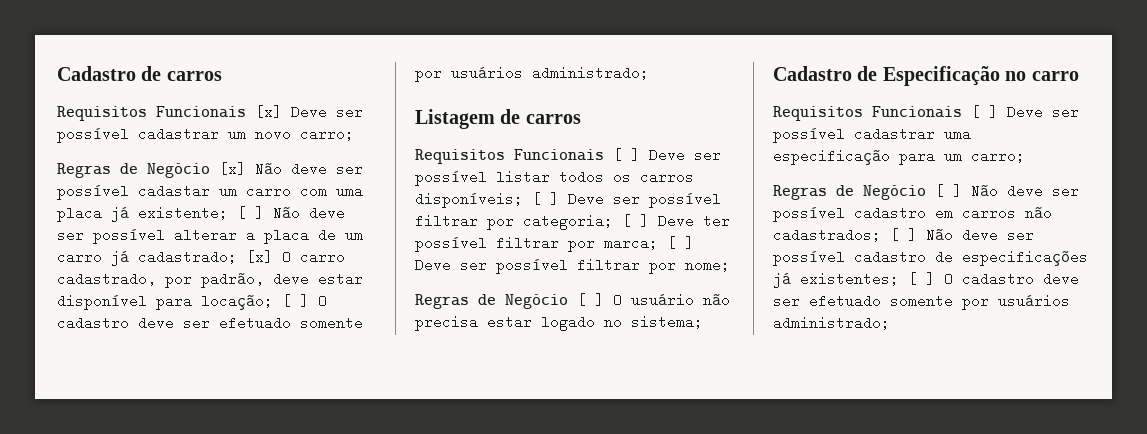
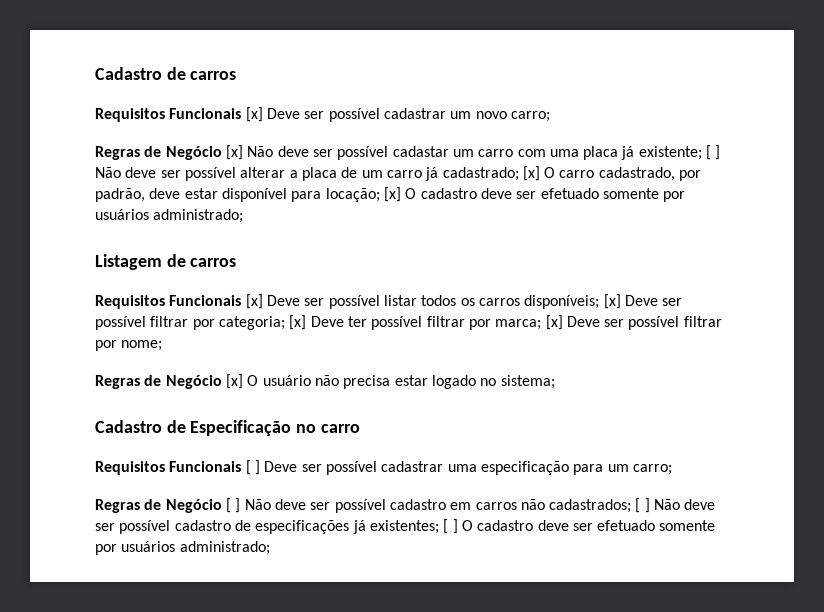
[282,294,309,308] [ ] -> [383,187,401,202] [x]
[613,148,640,162] [ ] -> [245,294,263,309] [x]
[532,192,559,206] [ ] -> [603,294,621,309] [x]
[622,214,649,228] [ ] -> [289,315,307,330] [x]
[667,236,694,250] [ ] -> [545,315,563,330] [x]
[577,293,604,307] [ ] -> [225,374,243,389] [x]

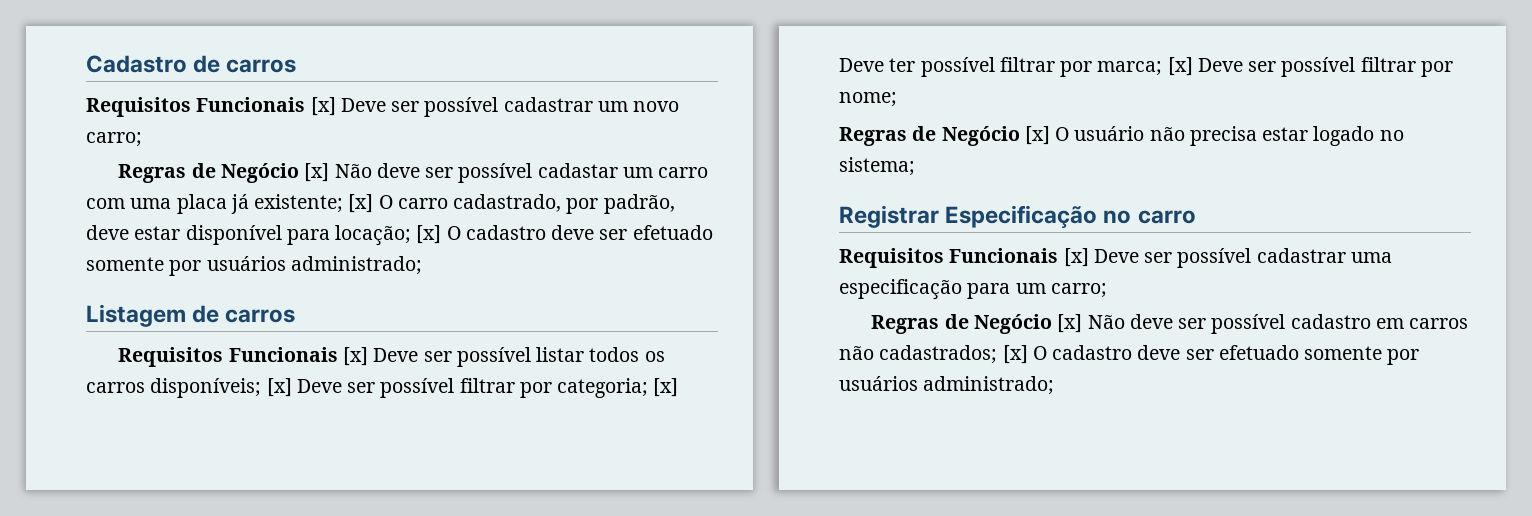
[706,145,721,160] [95,167,519,181] [ ] Não deve ser possível alterar a placa de um carro já cadastrado; -> (344, 203) none
[95,420,186,433] Cadastro de -> [839,205,939,228] Registrar
[245,460,260,475] [ ] -> [1063,248,1089,267] [x]
[225,498,241,513] [ ] -> [1057,314,1083,333] [x]
[635,498,716,513] [95,519,458,534] [ ] Não deve ser possível cadastro de especificações já existentes; [ ] -> [1002,345,1028,364] [x]

